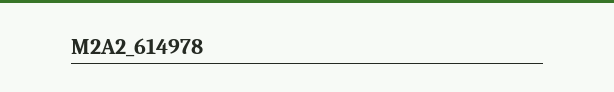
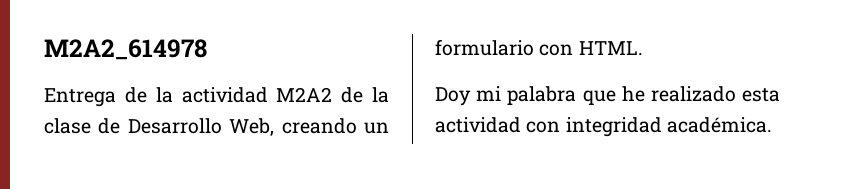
(203, 47) none -> [44,87,389,107] [44,118,389,136] [435,39,643,56] [435,86,780,106] [435,117,772,137] // Entrega de la actividad M2A2 de la clase de Desarrollo Web, creando un formulario con HTML. // Doy mi palabra que he realizado esta actividad con integridad académica.

